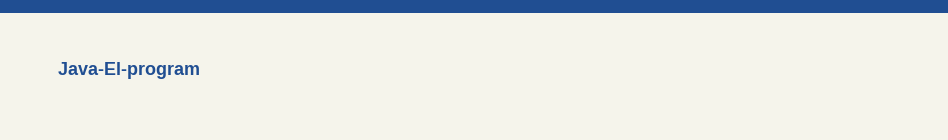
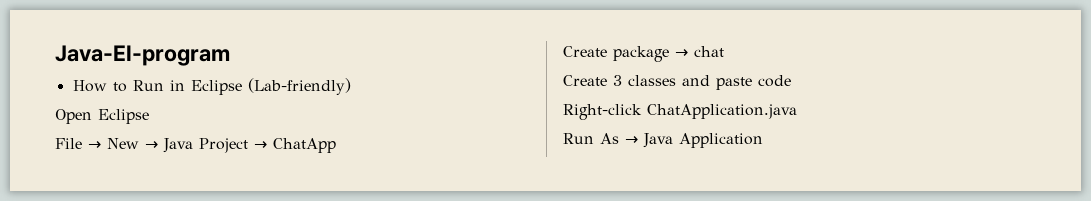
(200, 70) none -> [72,78,351,95] [55,109,149,124] [55,138,336,153] [563,46,724,62] [563,75,791,90] [563,104,797,120] [563,133,763,148] // How to Run in Eclipse (Lab-friendly) // Open Eclipse // File → New → Java Project → ChatApp // Create package → chat // Create 3 classes and paste code // Right-click ChatApplication.java // Run As → Java Application

